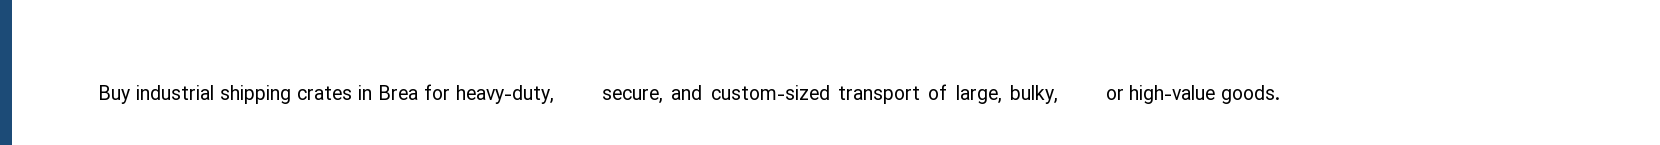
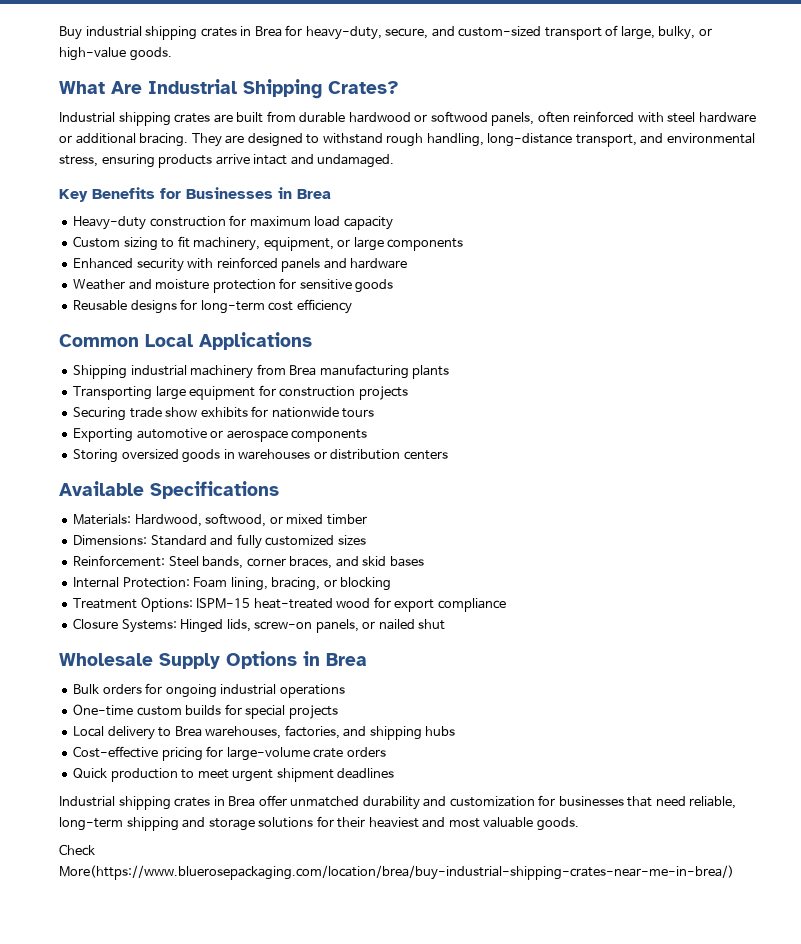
(1280, 94) none -> [59,79,399,99] [59,111,756,126] [59,133,755,147] [59,154,395,168] [59,187,331,202] [73,215,393,230] [73,236,464,251] [73,257,408,272] [73,278,394,293] [73,299,352,314] [59,332,312,350] [73,364,450,379] [73,385,408,400] [73,406,375,421] [73,428,368,442] [73,449,448,463] [59,481,279,499] [73,513,367,527] [73,534,366,549] [73,555,424,569] [73,577,392,591] [73,597,506,612] [73,618,446,633] [59,651,367,669] [73,683,345,698] [73,704,338,719] [73,725,456,740] [73,746,386,761] [73,768,395,782] [59,795,737,810] [59,816,579,831] [59,844,95,856] [59,865,734,880] // What Are Industrial Shipping Crates? // Industrial shipping crates are built from durable hardwood or softwood panels, often reinforced with steel hardware or additional bracing. They are designed to withstand rough handling, long-distance transport, and environmental stress, ensuring products arrive intact and undamaged. // Key Benefits for Businesses in Brea // Heavy-duty construction for maximum load capacity // Custom sizing to fit machinery, equipment, or large components // Enhanced security with reinforced panels and hardware // Weather and moisture protection for sensitive goods // Reusable designs for long-term cost efficiency // Common Local Applications // Shipping industrial machinery from Brea manufacturing plants // Transporting large equipment for construction projects // Securing trade show exhibits for nationwide tours // Exporting automotive or aerospace components // Storing oversized goods in warehouses or distribution centers // Available Specifications // Materials: Hardwood, softwood, or mixed timber // Dimensions: Standard and fully customized sizes // Reinforcement: Steel bands, corner braces, and skid bases // Internal Protection: Foam lining, bracing, or blocking // Treatment Options: ISPM-15 heat-treated wood for export compliance // Closure Systems: Hinged lids, screw-on panels, or nailed shut // Wholesale Supply Options in Brea // Bulk orders for ongoing industrial operations // One-time custom builds for special projects // Local delivery to Brea warehouses, factories, and shipping hubs // Cost-effective pricing for large-volume crate orders // Quick production to meet urgent shipment deadlines // Industrial shipping crates in Brea offer unmatched durability and customization for businesses that need reliable, long-term shipping and storage solutions for their heaviest and most valuable goods. // Check More(https://www.bluerosepackaging.com/location/brea/buy-industrial-shipping-crates-near-me-in-brea/)

